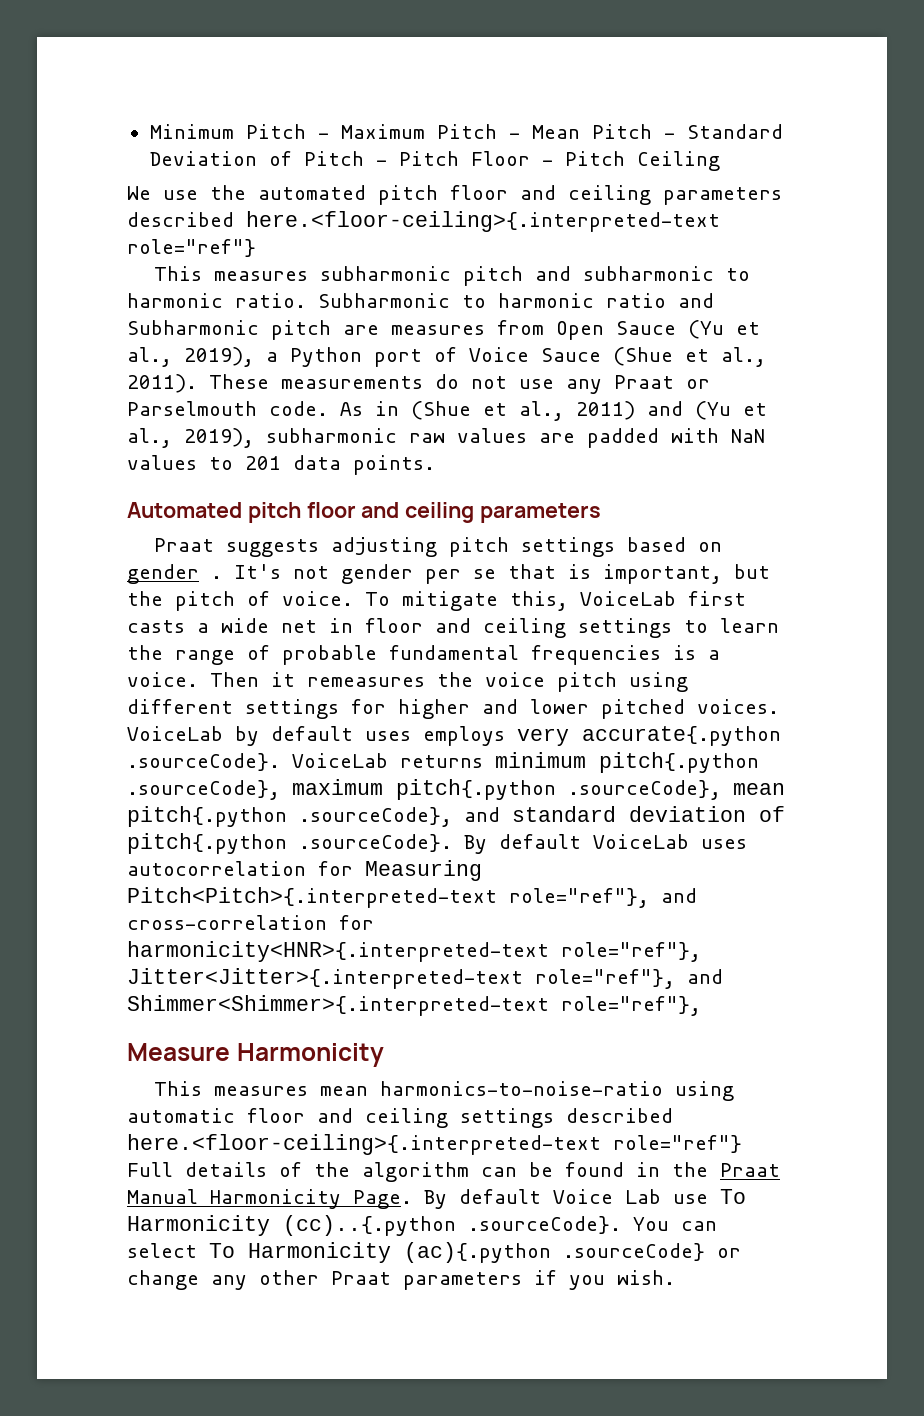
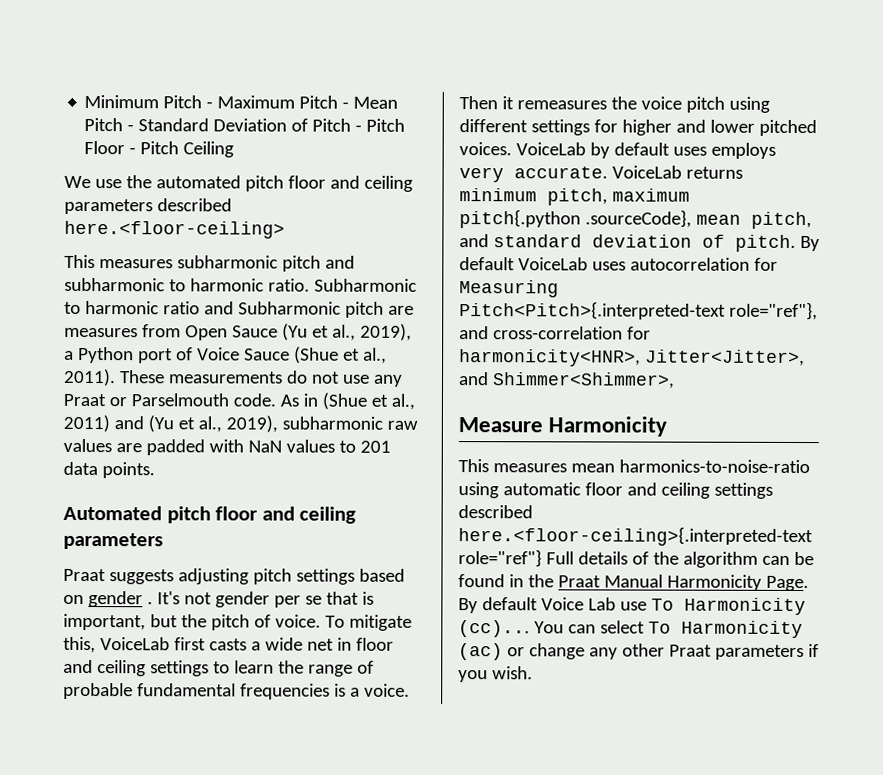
[246,211,720,232] [127,239,256,257] here.<floor-ceiling>{.interpreted-text role="ref"} -> [64,220,285,239] here.<floor-ceiling>
[582,726,781,746] [127,753,280,771] accurate{.python .sourceCode}. -> [514,166,608,179] accurate.
[599,752,759,773] [127,780,280,800] pitch{.python .sourceCode}, -> [547,188,608,206] pitch,
[127,806,452,827] pitch{.python .sourceCode}, -> [750,211,812,230] pitch,
[127,833,452,854] pitch{.python .sourceCode}. -> [734,234,796,252] pitch.
[127,941,701,962] [127,968,723,989] [127,995,701,1016] harmonicity<HNR>{.interpreted-text role="ref"}, Jitter<Jitter>{.interpreted-text role="ref"}, and Shimmer<Shimmer>{.interpreted-text role="ref"}, -> [459,349,805,367] [459,372,675,389] harmonicity<HNR>, Jitter<Jitter>, and Shimmer<Shimmer>,
[283,1215,621,1236] (cc)..{.python .sourceCode}. -> [458,620,530,638] (cc)...
[404,1242,705,1263] (ac){.python .sourceCode} -> [458,643,503,661] (ac)

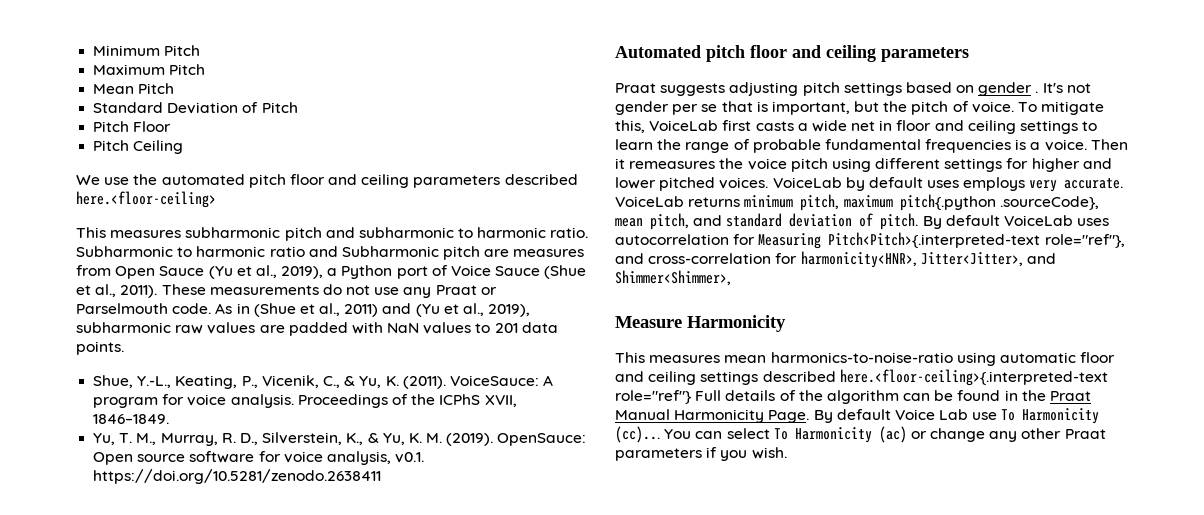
[206,101,214,109] - -> (201, 50) //
[342,101,350,109] - -> (206, 69) //
[127,124,135,132] - -> (175, 88) //
[355,124,363,132] - -> (298, 107) //
[129,147,137,155] - -> (172, 126) //
(155, 470) none -> [93,375,554,389] [93,394,517,408] [93,414,170,424] [93,432,587,446] [93,451,425,465] [93,469,382,484] // Shue, Y.-L., Keating, P., Vicenik, C., & Yu, K. (2011). VoiceSauce: A program for voice analysis. Proceedings of the ICPhS XVII, 1846–1849. // Yu, T. M., Murray, R. D., Silverstein, K., & Yu, K. M. (2019). OpenSauce: Open source software for voice analysis, v0.1. https://doi.org/10.5281/zenodo.2638411

